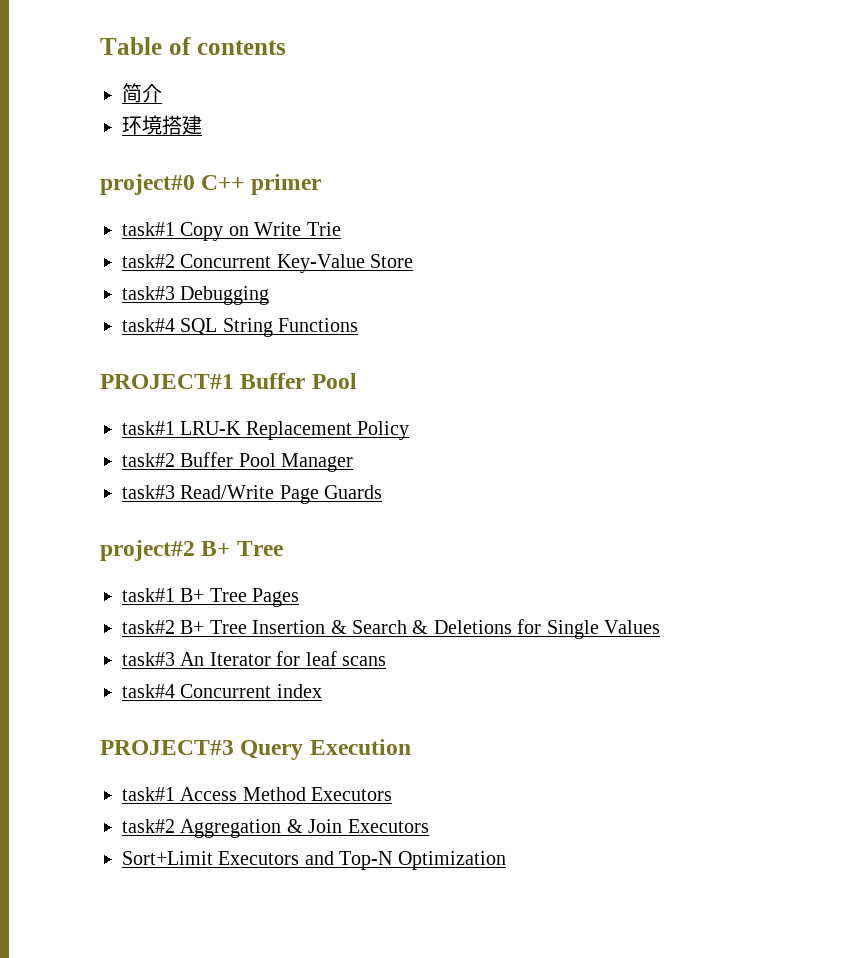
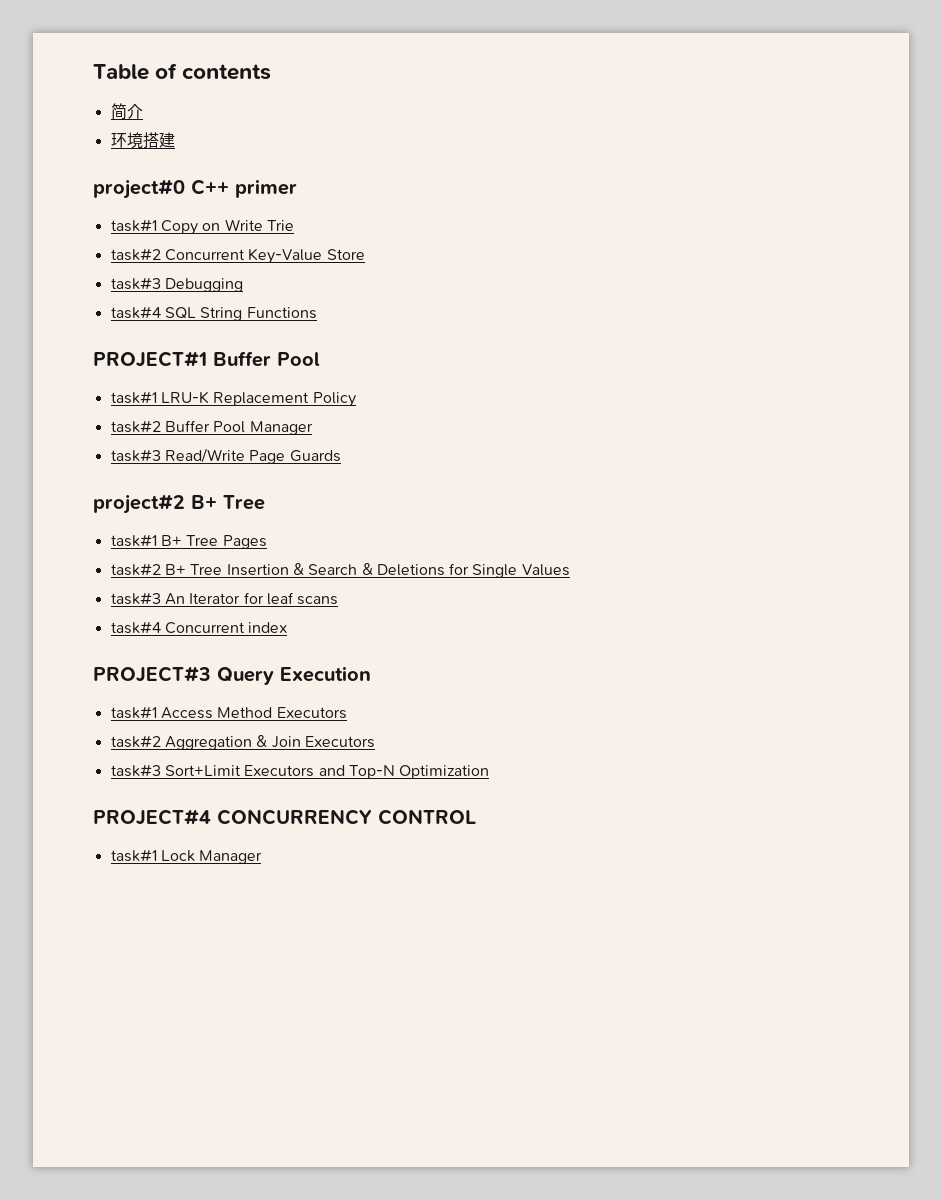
(429, 826) none -> [110,764,161,777] task#3
(506, 860) none -> [93,809,476,826] [110,849,263,864] // PROJECT#4 CONCURRENCY CONTROL // task#1 Lock Manager

